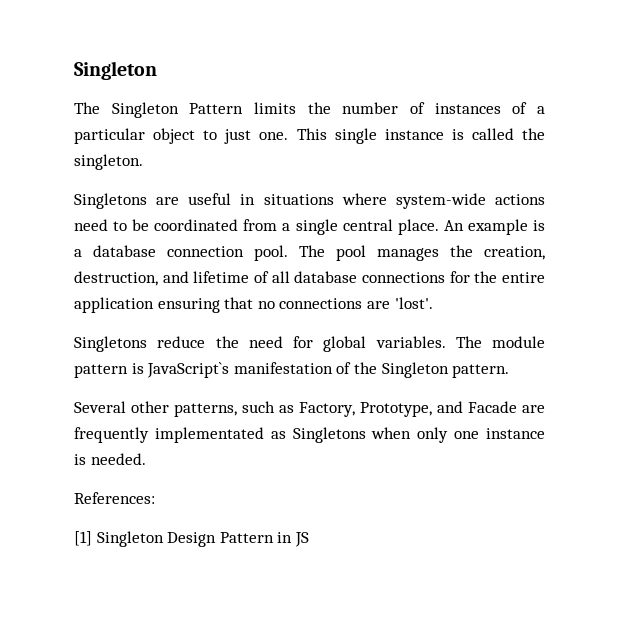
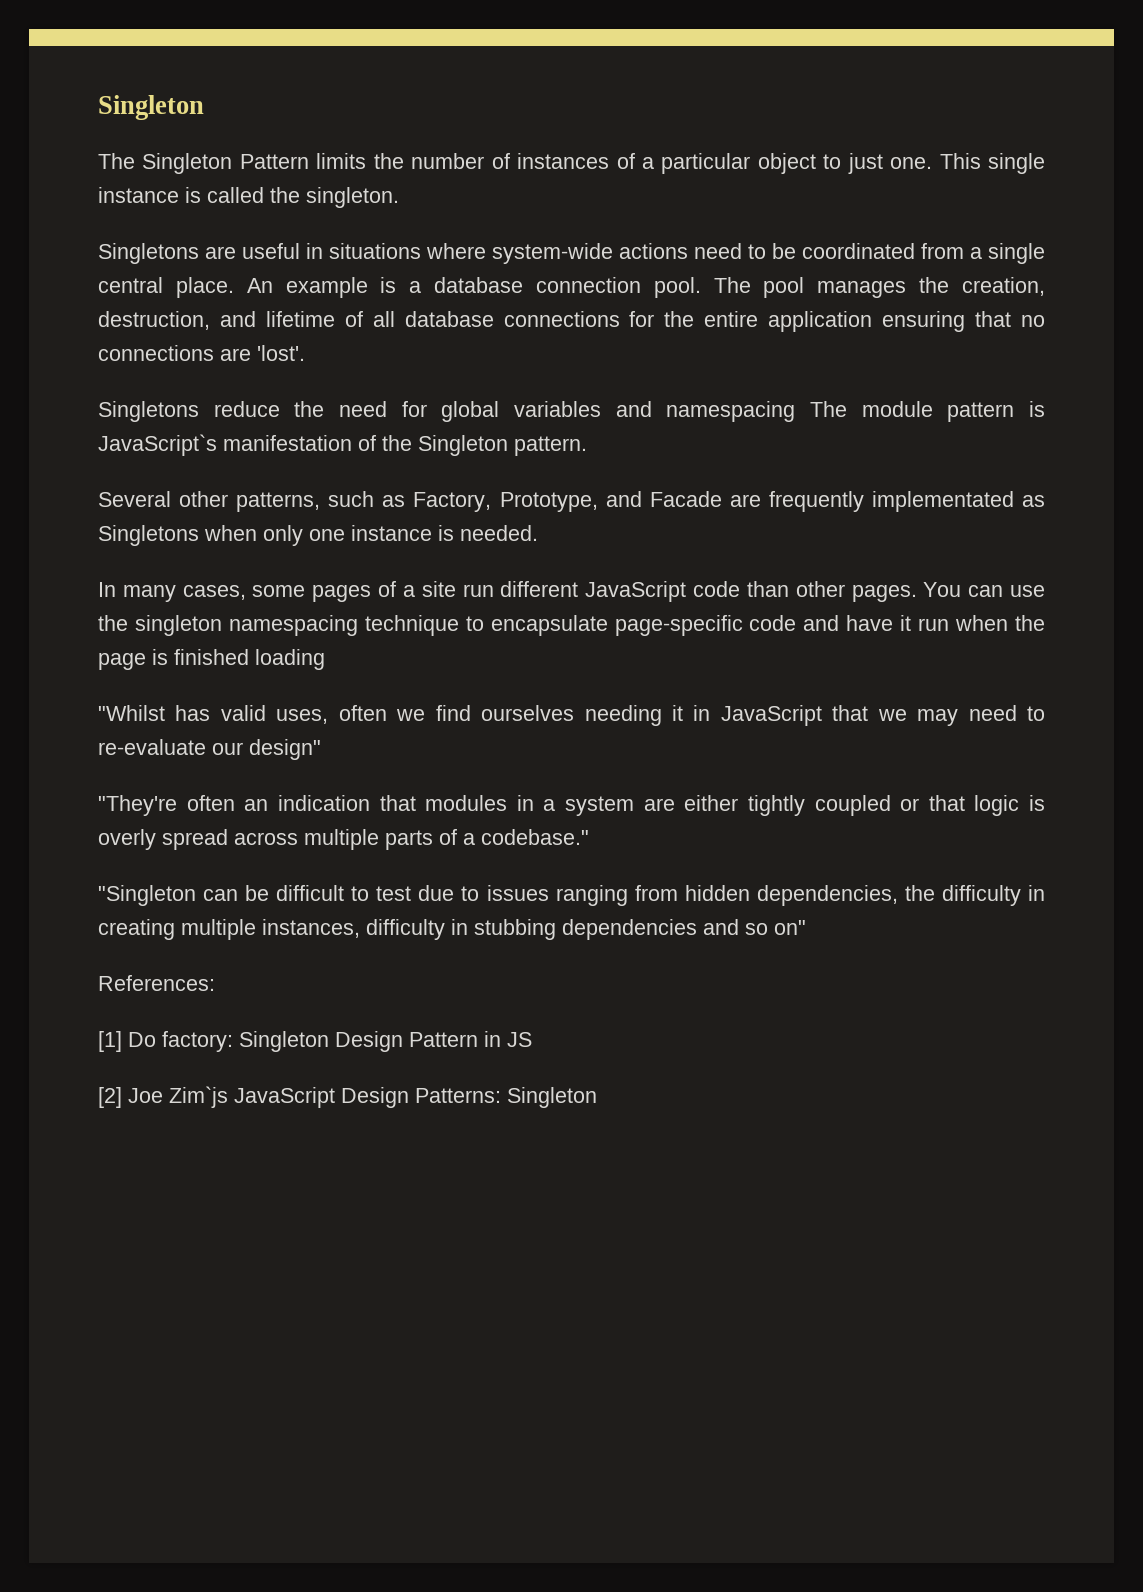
[375,336,446,348] variables. -> [514,401,796,422] variables and namespacing
(146, 459) none -> [98,581,1046,602] [98,615,1045,636] [98,649,325,670] [98,705,1045,726] [98,739,321,760] [98,795,1045,816] [98,829,589,850] [98,885,1046,906] [98,919,806,940] // In many cases, some pages of a site run different JavaScript code than other pages. You can use the singleton namespacing technique to encapsulate page-specific code and have it run when the page is finished loading // "Whilst has valid uses, often we find ourselves needing it in JavaScript that we may need to re-evaluate our design" // "They're often an indication that modules in a system are either tightly coupled or that logic is overly spread across multiple parts of a codebase." // "Singleton can be difficult to test due to issues ranging from hidden dependencies, the difficulty in creating multiple instances, difficulty in stubbing dependencies and so on"
(92, 538) none -> [128,1031,233,1052] Do factory:
(309, 539) none -> [98,1086,597,1108] // [2] Joe Zim`js JavaScript Design Patterns: Singleton

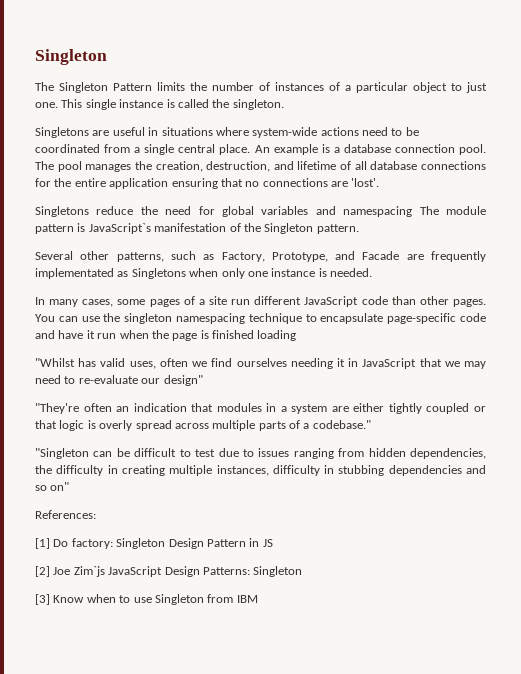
(597, 1097) none -> [35,594,258,605] // [3] Know when to use Singleton from IBM

